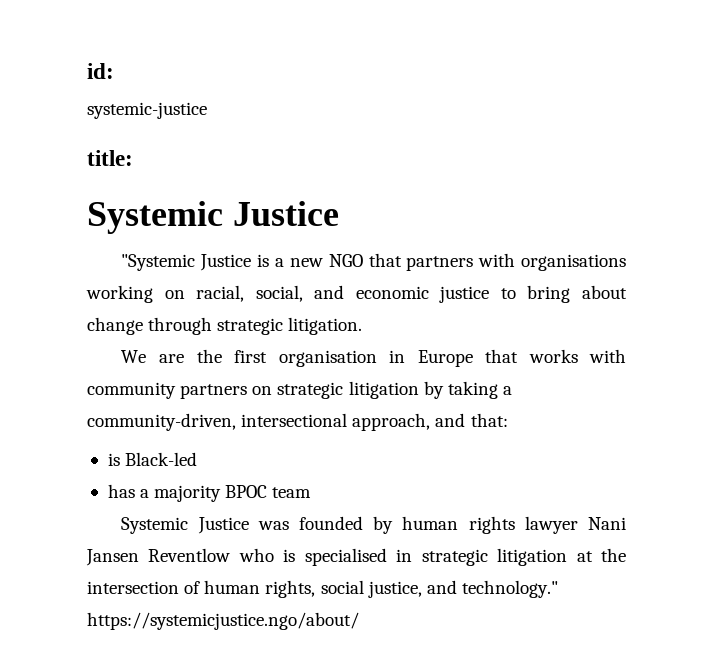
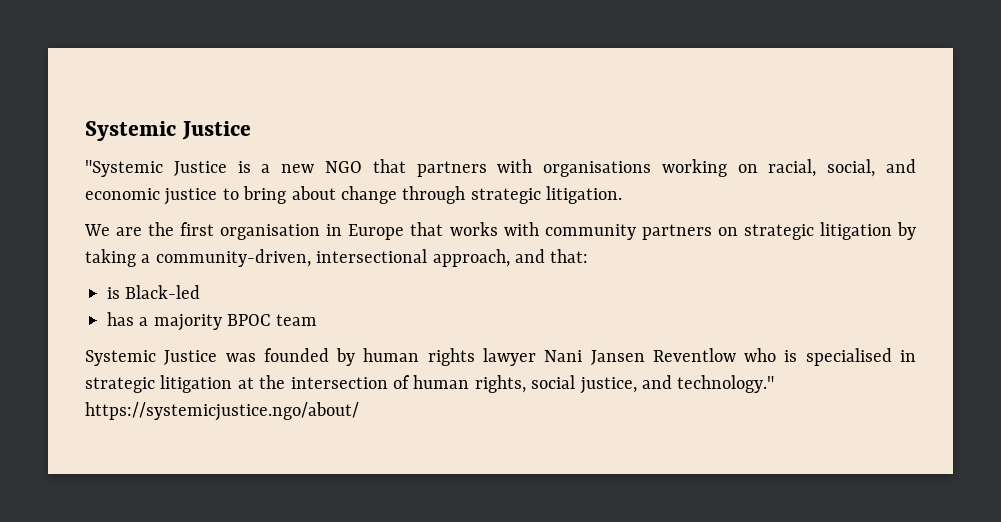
[87,63,114,79] [87,102,207,119] [87,150,133,166] id: // systemic-justice // title: // -> (85, 131) none

